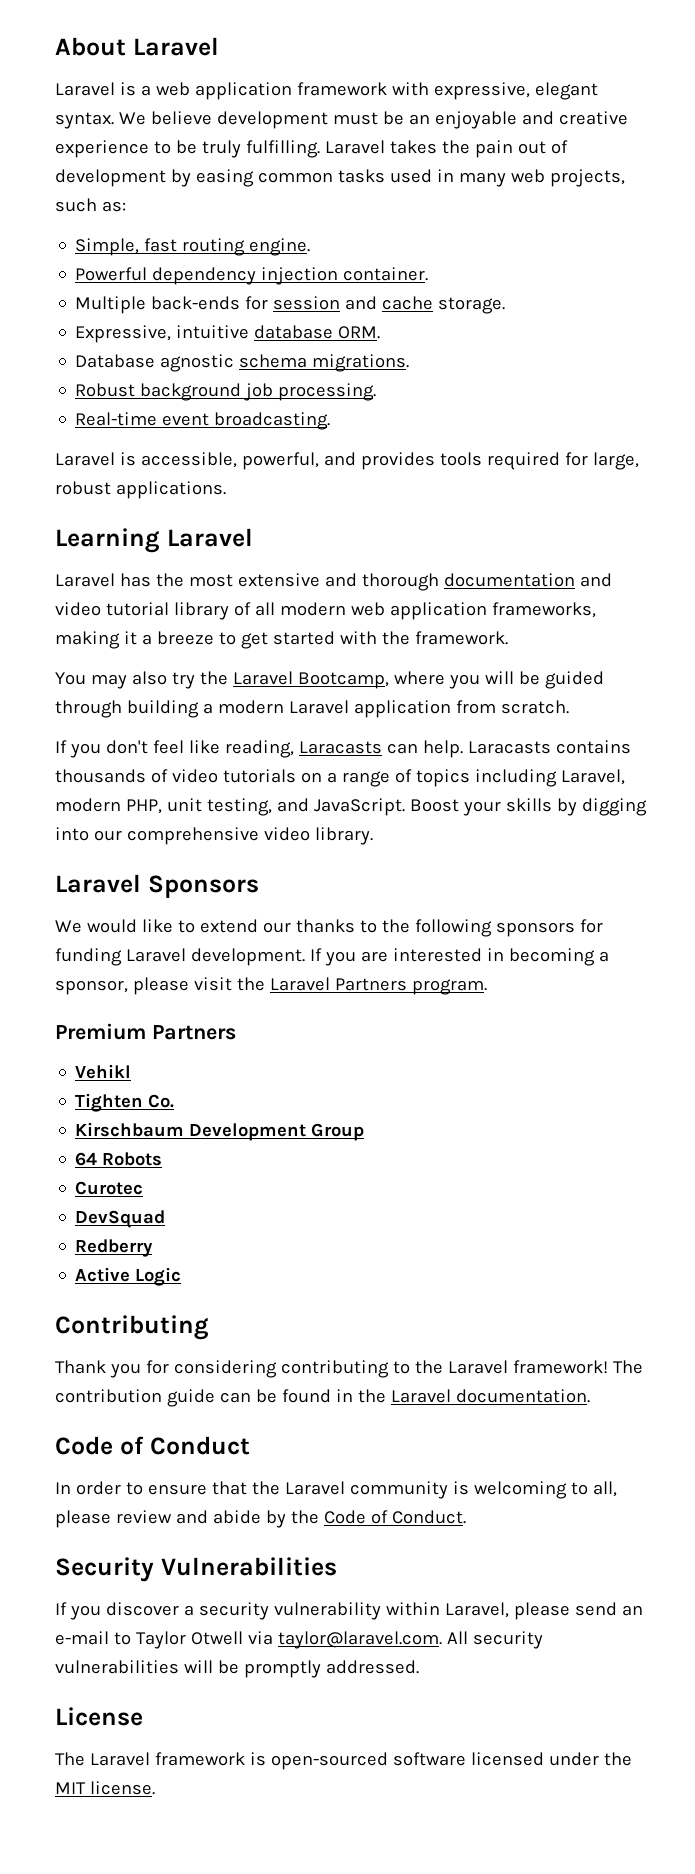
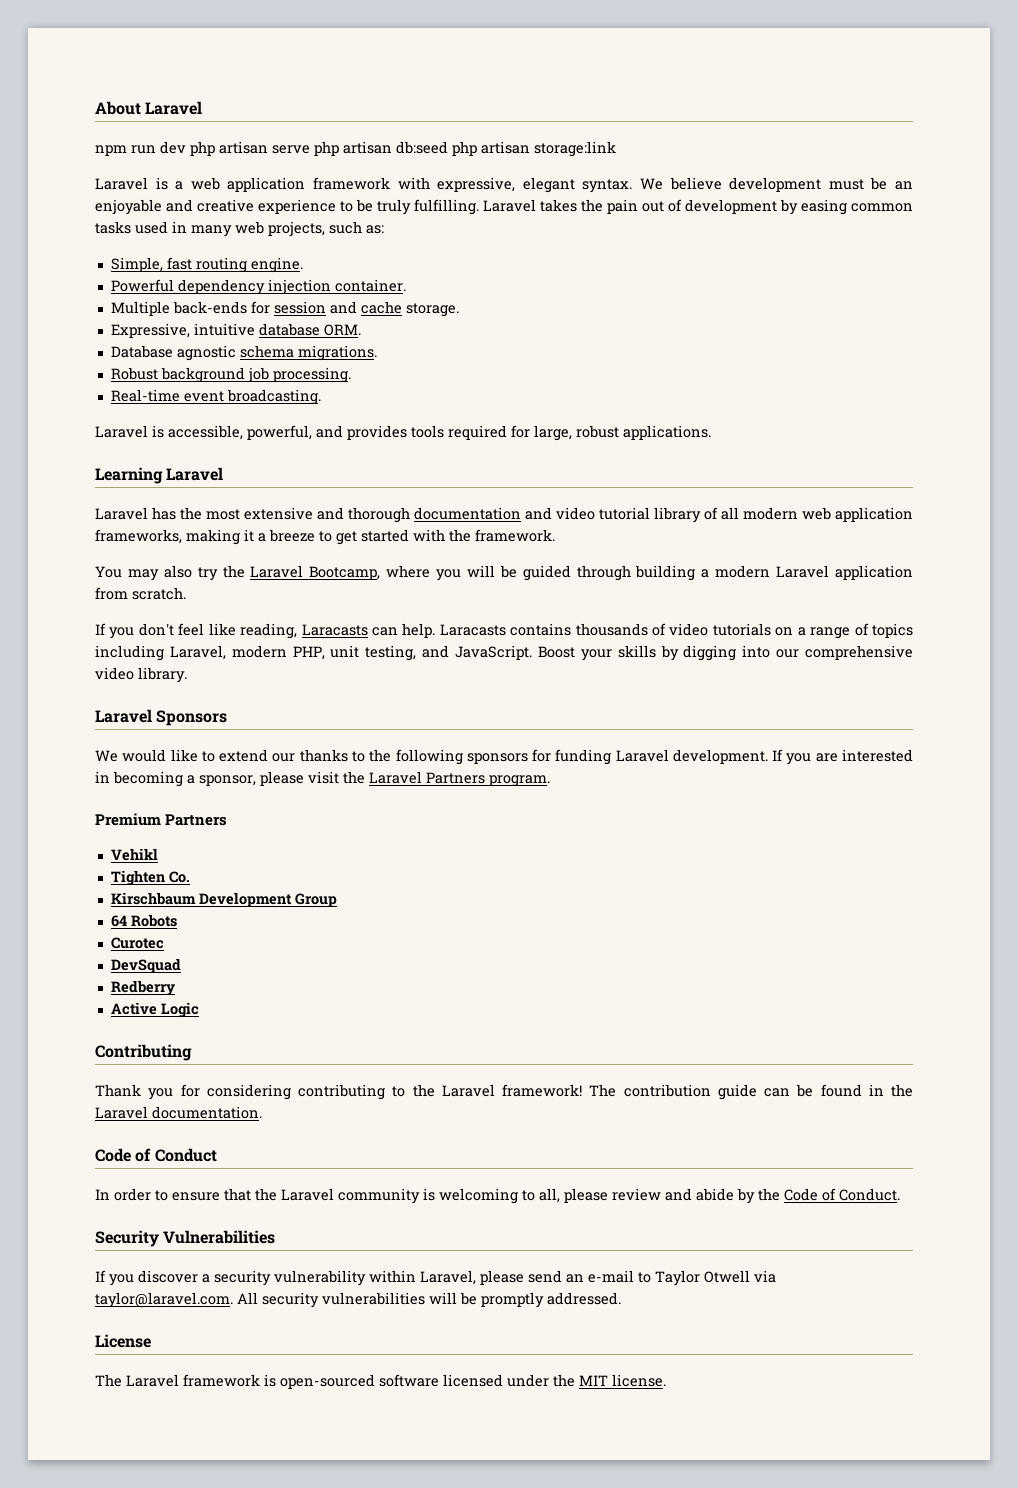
(219, 46) none -> [95,141,616,157] // npm run dev php artisan serve php artisan db:seed php artisan storage:link

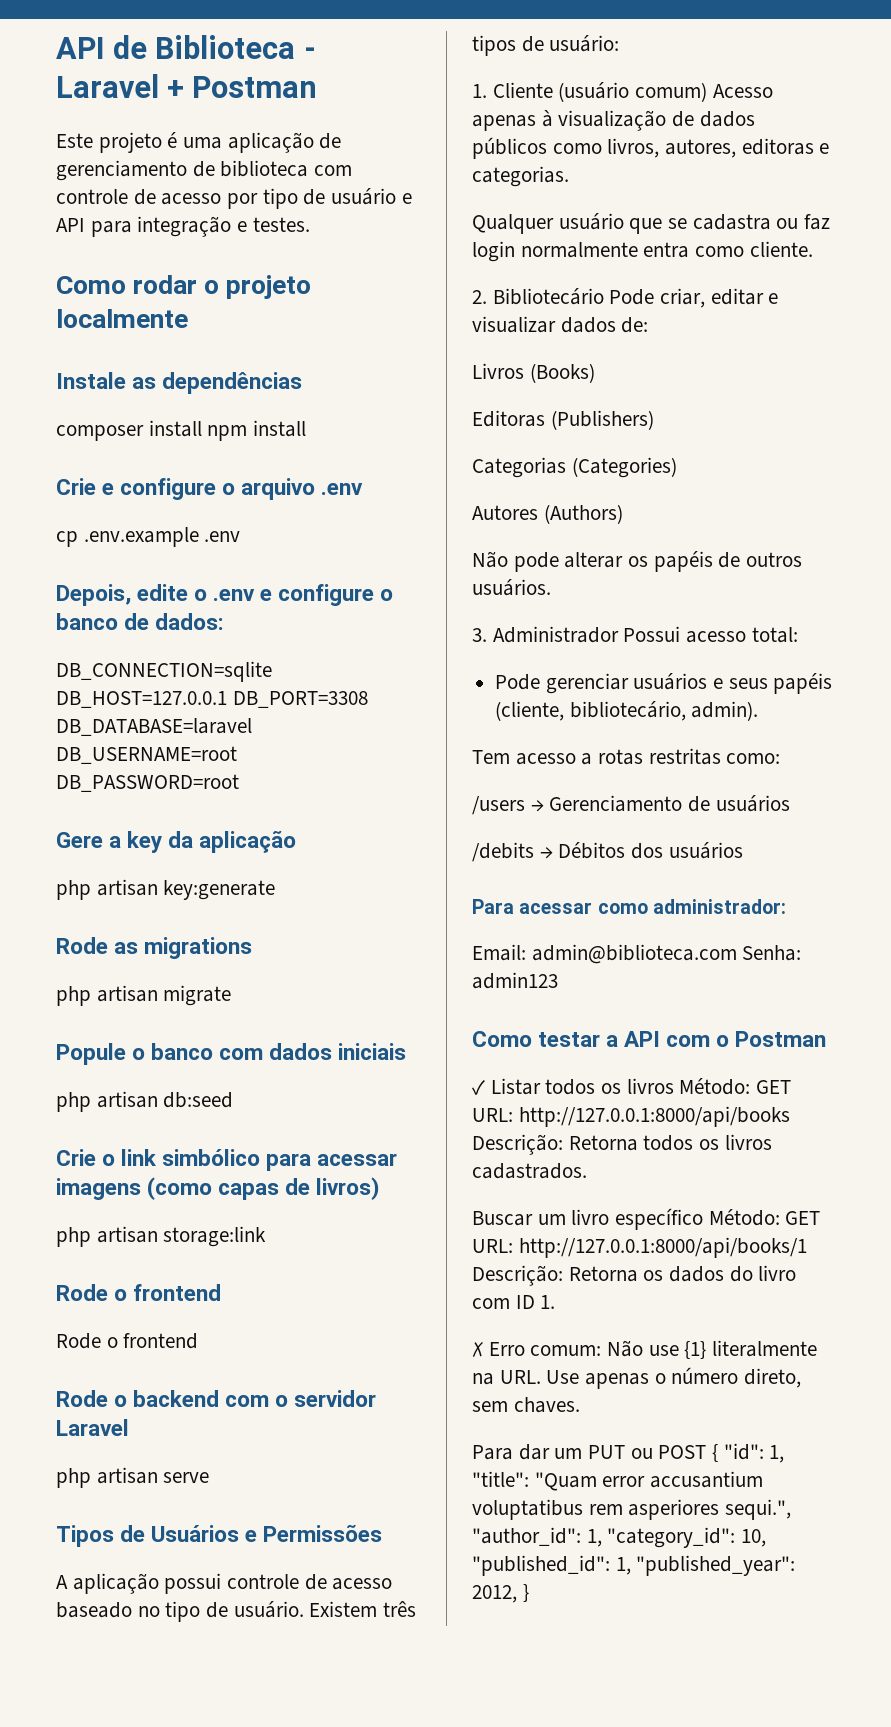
[95,101,203,115] [95,141,616,157] [95,177,914,193] [95,199,913,215] [95,221,384,237] [110,257,303,273] [110,279,406,295] [110,301,459,317] [110,323,361,338] [110,345,377,361] [110,367,351,383] [110,389,321,405] [95,425,711,441] [95,467,224,484] [95,507,913,523] [95,529,555,545] [95,565,913,581] [95,587,186,600] [95,623,914,639] [95,645,914,661] [95,667,187,683] [95,709,228,726] [95,749,914,765] [95,771,550,787] [95,813,228,826] [110,848,158,861] [110,870,190,886] [110,892,337,907] [110,914,177,927] [110,937,164,949] [110,958,181,973] [110,980,175,996] [110,1002,199,1018] [95,1044,192,1061] [95,1084,913,1100] [95,1106,262,1119] [95,1148,217,1162] [95,1188,900,1204] [95,1230,276,1247] [95,1270,776,1286] [95,1292,621,1308] [95,1334,151,1348] [95,1374,666,1389] About Laravel // npm run dev php artisan serve php artisan db:seed php artisan storage:link // Laravel is a web application framework with expressive, elegant syntax. We believe development must be an enjoyable and creative experience to be truly fulfilling. Laravel takes the pain out of development by easing common tasks used in many web projects, such as: // Simple, fast routing engine. // Powerful dependency injection container. // Multiple back-ends for session and cache storage. // Expressive, intuitive database ORM. // Database agnostic schema migrations. // Robust background job processing. // Real-time event broadcasting. // Laravel is accessible, powerful, and provides tools required for large, robust applications. // Learning Laravel // Laravel has the most extensive and thorough documentation and video tutorial library of all modern web application frameworks, making it a breeze to get started with the framework. // You may also try the Laravel Bootcamp, where you will be guided through building a modern Laravel application from scratch. // If you don't feel like reading, Laracasts can help. Laracasts contains thousands of video tutorials on a range of topics including Laravel, modern PHP, unit testing, and JavaScript. Boost your skills by digging into our comprehensive video library. // Laravel Sponsors // We would like to extend our thanks to the following sponsors for funding Laravel development. If you are interested in becoming a sponsor, please visit the Laravel Partners program. // Premium Partners // Vehikl // Tighten Co. // Kirschbaum Development Group // 64 Robots // Curotec // DevSquad // Redberry // Active Logic // Contributing // Thank you for considering contributing to the Laravel framework! The contribution guide can be found in the Laravel documentation. // Code of Conduct // In order to ensure that the Laravel community is welcoming to all, please review and abide by the Code of Conduct. // Security Vulnerabilities // If you discover a security vulnerability within Laravel, please send an e-mail to Taylor Otwell via taylor@laravel.com. All security vulnerabilities will be promptly addressed. // License // The Laravel framework is open-sourced software licensed under the MIT license. -> [56,35,316,59] [56,74,318,98] [56,132,342,153] [56,160,353,181] [56,188,412,209] [56,216,310,237] [56,275,312,299] [56,309,188,328] [56,372,303,394] [56,420,307,441] [56,478,364,500] [56,527,241,547] [56,584,394,606] [56,613,225,630] [56,661,272,682] [56,691,368,708] [56,718,252,736] [56,746,237,764] [56,774,239,792] [56,830,297,853] [56,879,276,900] [56,937,253,959] [56,985,232,1006] [56,1043,407,1065] [56,1091,234,1112] [56,1149,398,1171] [56,1177,380,1200] [56,1226,267,1247] [56,1284,222,1301] [56,1333,199,1349] [56,1390,377,1407] [56,1419,129,1436] [56,1467,210,1488] [56,1524,383,1547] [56,1573,393,1594] [56,1601,417,1622] [472,35,620,56] [472,82,773,102] [472,110,755,131] [472,137,830,159] [472,166,569,187] [472,213,831,234] [472,241,813,262] [472,288,779,308] [472,316,649,333] [472,363,595,383] [472,410,654,430] [472,457,677,478] [472,504,623,524] [472,551,803,572] [472,579,551,596] [472,626,798,643] [495,673,833,694] [495,701,759,721] [472,748,781,765] [472,795,790,815] [472,842,743,862] [472,899,786,914] [472,944,802,964] [472,972,558,989] [472,1031,827,1047] [472,1078,792,1095] [472,1106,790,1127] [472,1134,772,1155] [472,1163,587,1179] [472,1208,821,1230] [472,1237,807,1258] [472,1265,797,1286] [472,1295,556,1309] [472,1340,818,1359] [472,1367,802,1389] [472,1397,580,1413] [472,1443,785,1463] [472,1471,764,1491] [472,1499,792,1520] [472,1527,767,1548] [472,1555,796,1576] [472,1584,529,1603] API de Biblioteca - Laravel + Postman // Este projeto é uma aplicação de gerenciamento de biblioteca com controle de acesso por tipo de usuário e API para integração e testes. // Como rodar o projeto localmente // Instale as dependências // composer install npm install // Crie e configure o arquivo .env // cp .env.example .env // Depois, edite o .env e configure o banco de dados: // DB_CONNECTION=sqlite DB_HOST=127.0.0.1 DB_PORT=3308 DB_DATABASE=laravel DB_USERNAME=root DB_PASSWORD=root // Gere a key da aplicação // php artisan key:generate // Rode as migrations // php artisan migrate // Popule o banco com dados iniciais // php artisan db:seed // Crie o link simbólico para acessar imagens (como capas de livros) // php artisan storage:link // Rode o frontend // Rode o frontend // Rode o backend com o servidor Laravel // php artisan serve // Tipos de Usuários e Permissões // A aplicação possui controle de acesso baseado no tipo de usuário. Existem três tipos de usuário: // 1. Cliente (usuário comum) Acesso apenas à visualização de dados públicos como livros, autores, editoras e categorias. // Qualquer usuário que se cadastra ou faz login normalmente entra como cliente. // 2. Bibliotecário Pode criar, editar e visualizar dados de: // Livros (Books) // Editoras (Publishers) // Categorias (Categories) // Autores (Authors) // Não pode alterar os papéis de outros usuários. // 3. Administrador Possui acesso total: // Pode gerenciar usuários e seus papéis (cliente, bibliotecário, admin). // Tem acesso a rotas restritas como: // /users → Gerenciamento de usuários // /debits → Débitos dos usuários // Para acessar como administrador: // Email: admin@biblioteca.com Senha: admin123 // Como testar a API com o Postman // ✓ Listar todos os livros Método: GET URL: http://127.0.0.1:8000/api/books Descrição: Retorna todos os livros cadastrados. // Buscar um livro específico Método: GET URL: http://127.0.0.1:8000/api/books/1 Descrição: Retorna os dados do livro com ID 1. // ✗ Erro comum: Não use {1} literalmente na URL. Use apenas o número direto, sem chaves. // Para dar um PUT ou POST { "id": 1, "title": "Quam error accusantium voluptatibus rem asperiores sequi.", "author_id": 1, "category_id": 10, "published_id": 1, "published_year": 2012, }

